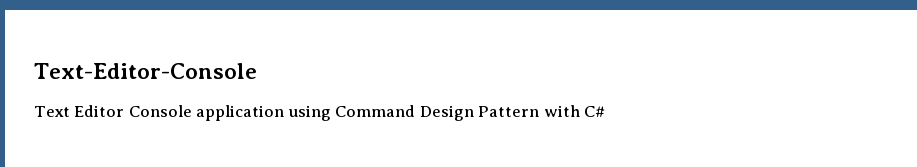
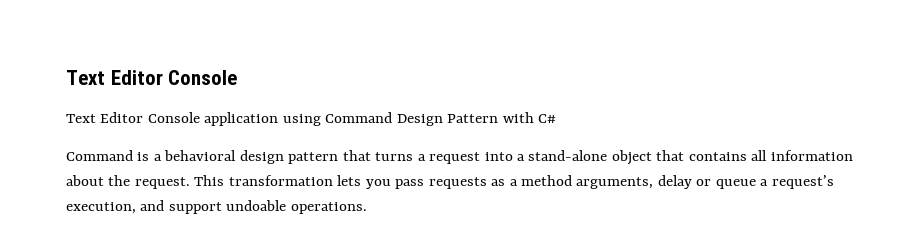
[34,63,257,79] Text-Editor-Console -> [66,70,238,85] Text Editor Console
(606, 111) none -> [66,150,853,165] [66,175,834,189] [66,200,367,214] // Command is a behavioral design pattern that turns a request into a stand-alone object that contains all information about the request. This transformation lets you pass requests as a method arguments, delay or queue a request’s execution, and support undoable operations.

